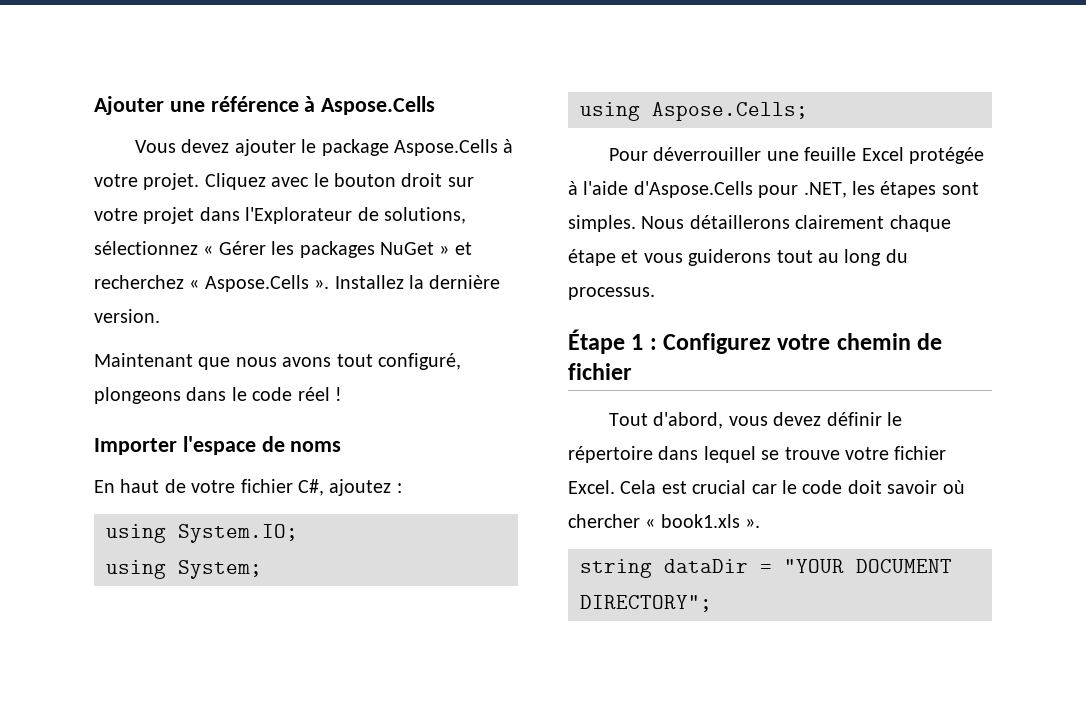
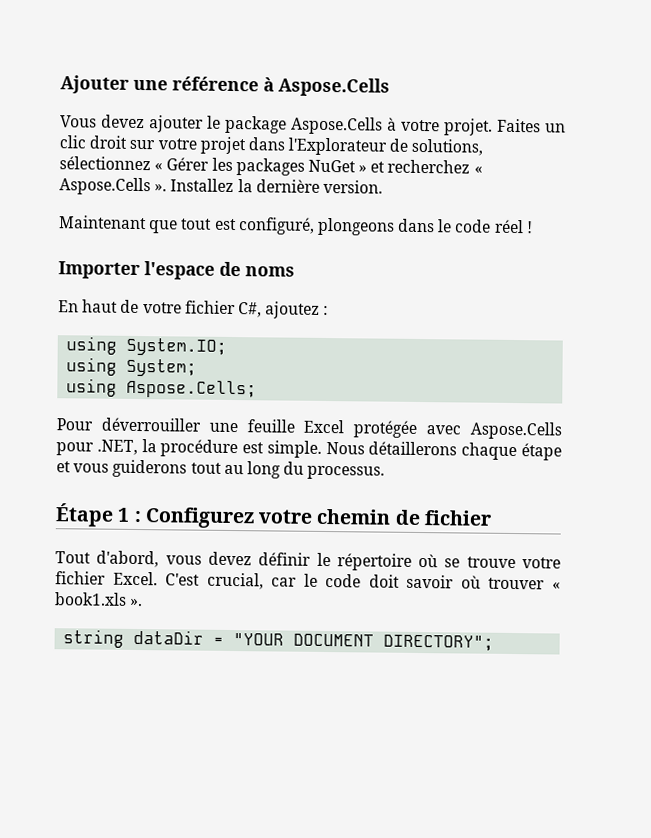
[204,173,396,190] Cliquez avec le bouton -> [497,118,566,133] [59,135,87,149] Faites un clic
[235,354,373,367] nous avons tout -> [181,218,237,231] tout est
[568,181,979,198] [568,215,636,232] à l'aide d'Aspose.Cells pour .NET, les étapes sont simples. -> [426,421,562,440] [56,439,322,458] avec Aspose.Cells pour .NET, la procédure est simple.
[795,215,885,229] clairement -> (458, 448) none
[658,446,756,463] dans lequel -> [418,553,439,568] où
[620,480,747,494] Cela est crucial -> [165,572,264,590] C'est crucial,
[568,514,640,528] chercher -> [488,577,546,590] trouver

